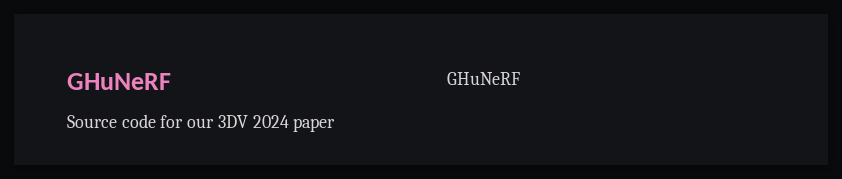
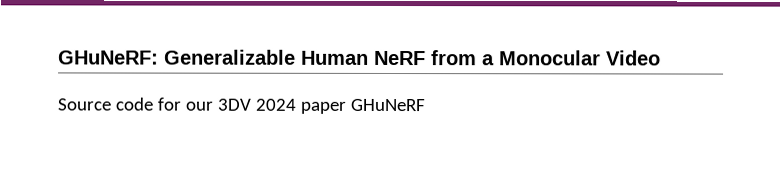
[67,73,171,90] GHuNeRF -> [58,49,661,66] GHuNeRF: Generalizable Human NeRF from a Monocular Video

